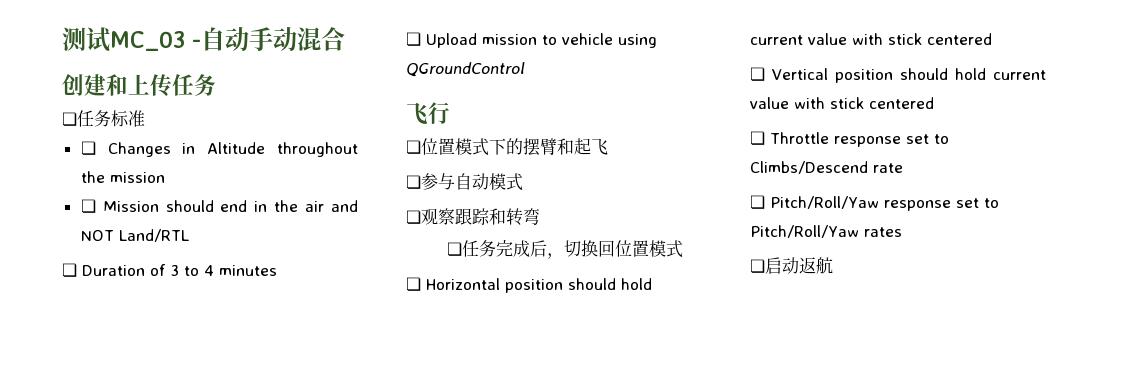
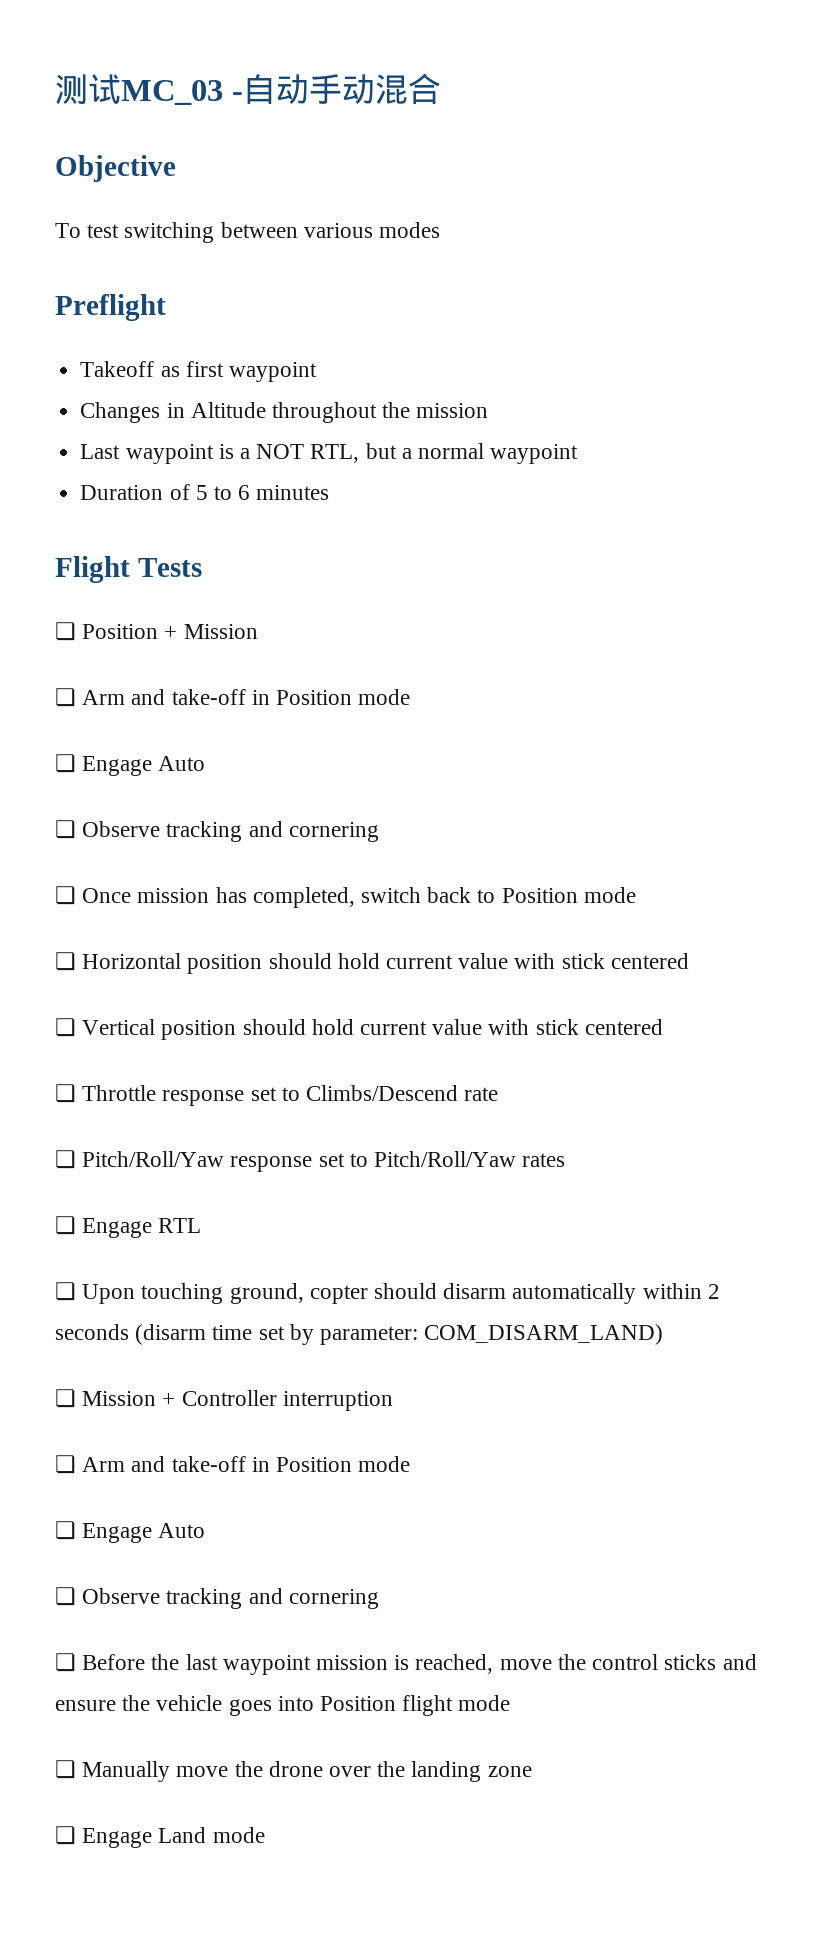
[62,74,216,97] [62,110,145,127] [80,141,96,155] 创建和上传任务 // ❏任务标准 // ❏ -> [55,155,176,182] [55,222,441,243] [55,294,166,321] [80,361,317,382] Objective // To test switching between various modes // Preflight // Takeoff as first waypoint //
[80,199,358,213] [80,229,189,242] [62,263,277,277] [406,32,657,48] [406,62,525,77] [406,102,450,125] [406,138,608,156] [406,173,523,191] [406,208,540,226] [446,240,683,259] ❏ Mission should end in the air and NOT Land/RTL // ❏ Duration of 3 to 4 minutes // ❏ Upload mission to vehicle using QGroundControl // 飞行 // ❏位置模式下的摆臂和起飞 // ❏参与自动模式 // ❏观察跟踪和转弯 // ❏任务完成后，切换回位置模式 -> [80,443,579,464] [80,484,330,500] [55,556,202,583] [55,622,258,641] [55,688,411,707] [55,754,206,776] [55,820,379,842] [55,886,636,908] Last waypoint is a NOT RTL, but a normal waypoint // Duration of 5 to 6 minutes // Flight Tests // ❏ Position + Mission // ❏ Arm and take-off in Position mode // ❏ Engage Auto // ❏ Observe tracking and cornering // ❏ Once mission has completed, switch back to Position mode
[765,257,833,274] 启动返航 -> [82,1218,202,1238] [55,1282,720,1304] [55,1324,664,1345] [55,1389,393,1411] [55,1455,411,1474] [55,1521,206,1543] [55,1587,379,1609] [55,1653,757,1675] [55,1695,511,1716] [55,1760,532,1782] [55,1826,265,1848] Engage RTL // ❏ Upon touching ground, copter should disarm automatically within 2 seconds (disarm time set by parameter: COM_DISARM_LAND) // ❏ Mission + Controller interruption // ❏ Arm and take-off in Position mode // ❏ Engage Auto // ❏ Observe tracking and cornering // ❏ Before the last waypoint mission is reached, move the control sticks and ensure the vehicle goes into Position flight mode // ❏ Manually move the drone over the landing zone // ❏ Engage Land mode

